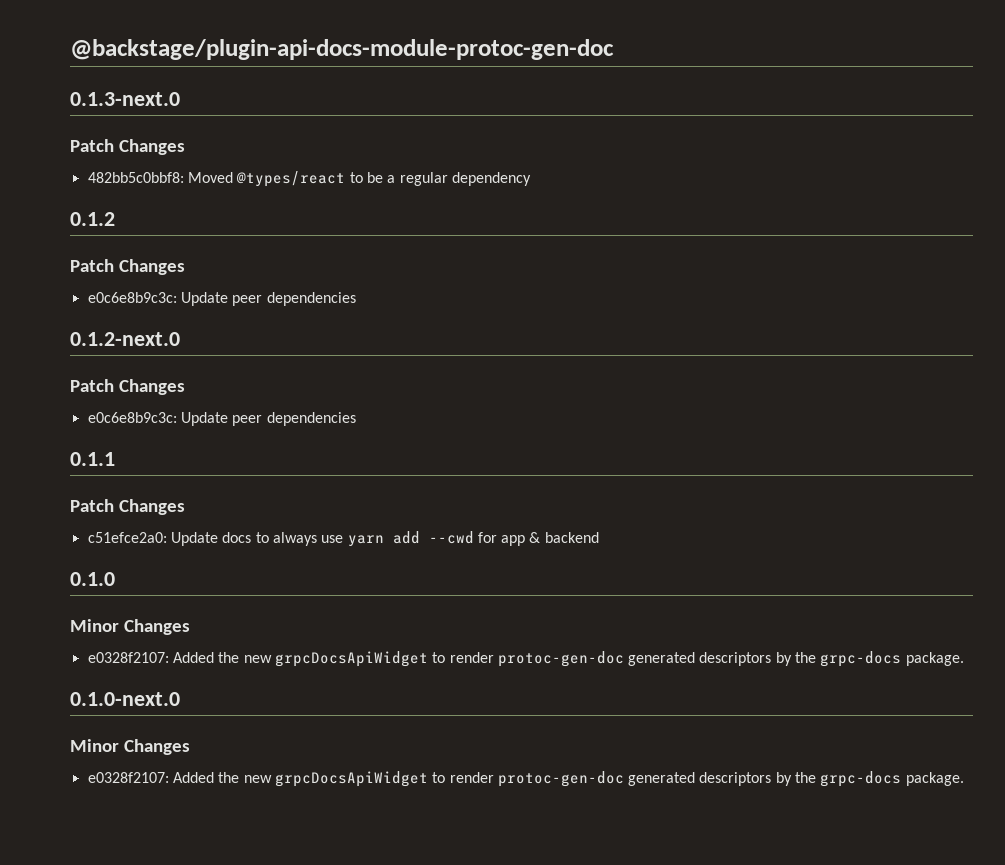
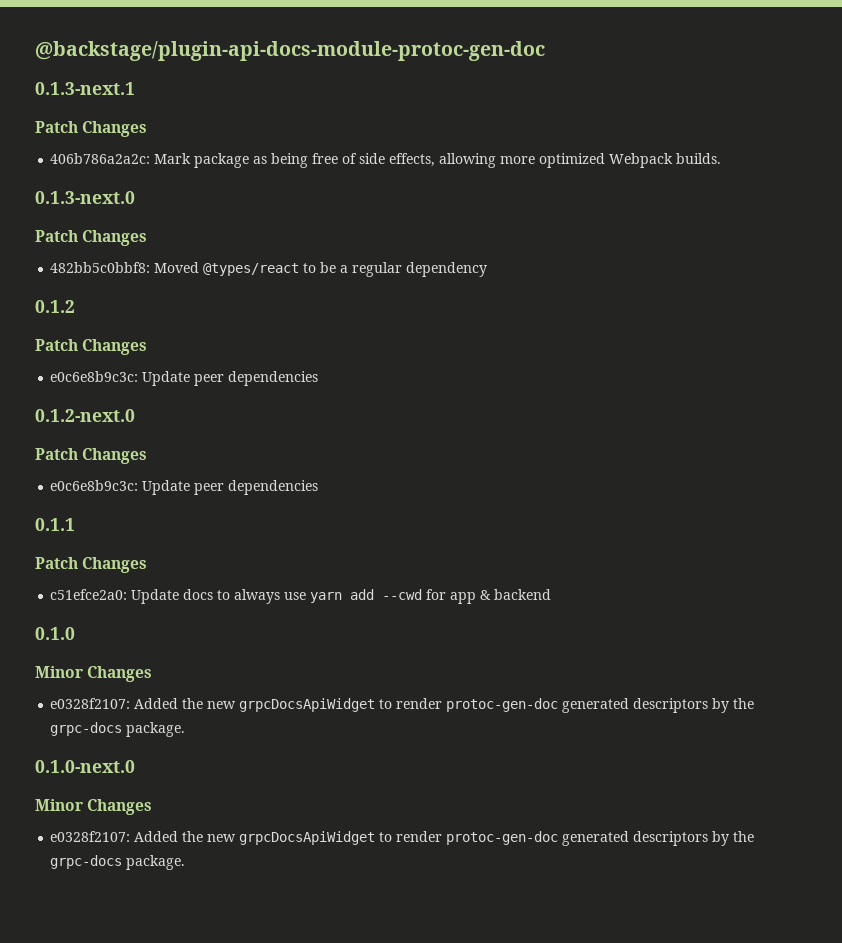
(614, 49) none -> [35,82,135,95] [35,121,148,137] [50,153,722,168] // 0.1.3-next.1 // Patch Changes // 406b786a2a2c: Mark package as being free of side effects, allowing more optimized Webpack builds.

